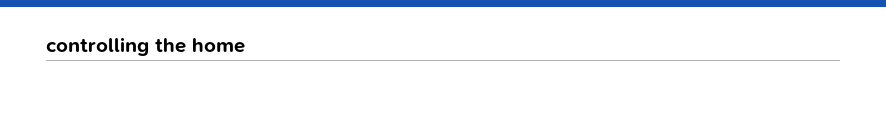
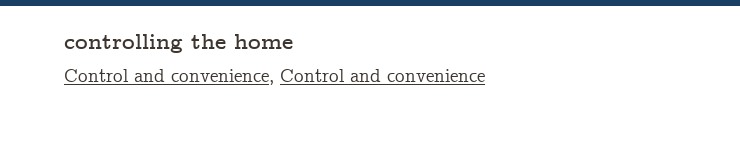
(245, 45) none -> [64,69,485,85] // Control and convenience, Control and convenience

